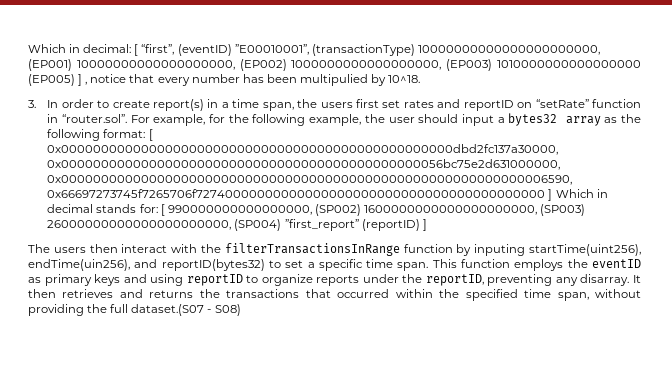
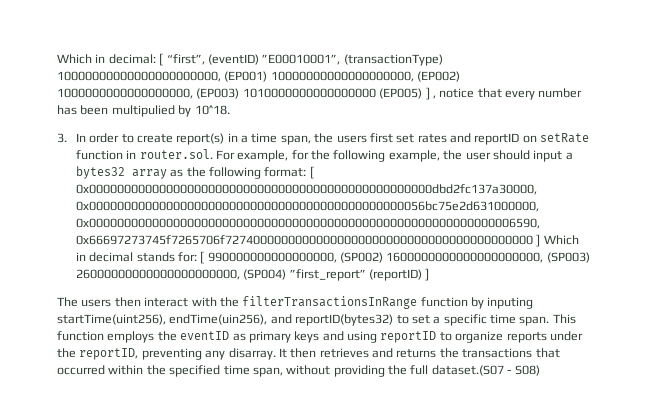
[535,99,589,108] “setRate” -> [540,133,590,143] setRate
[62,114,128,123] “router.sol”. -> [139,149,213,159] router.sol.

